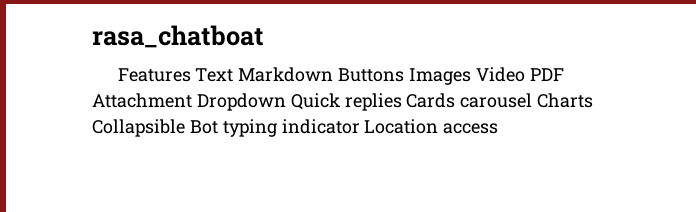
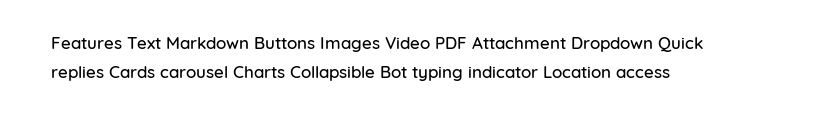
[92,25,264,48] rasa_chatboat // -> (51, 43) none

